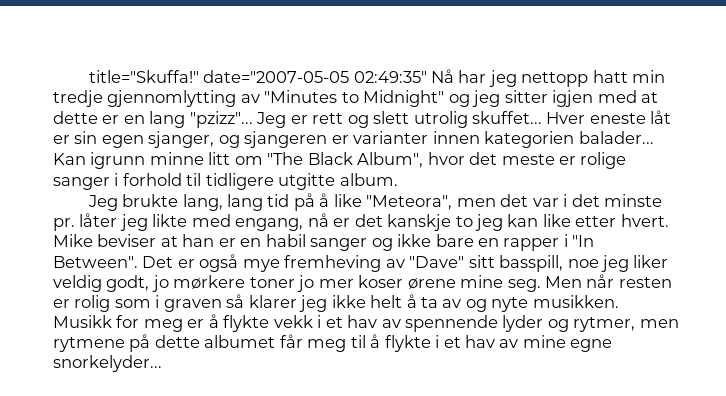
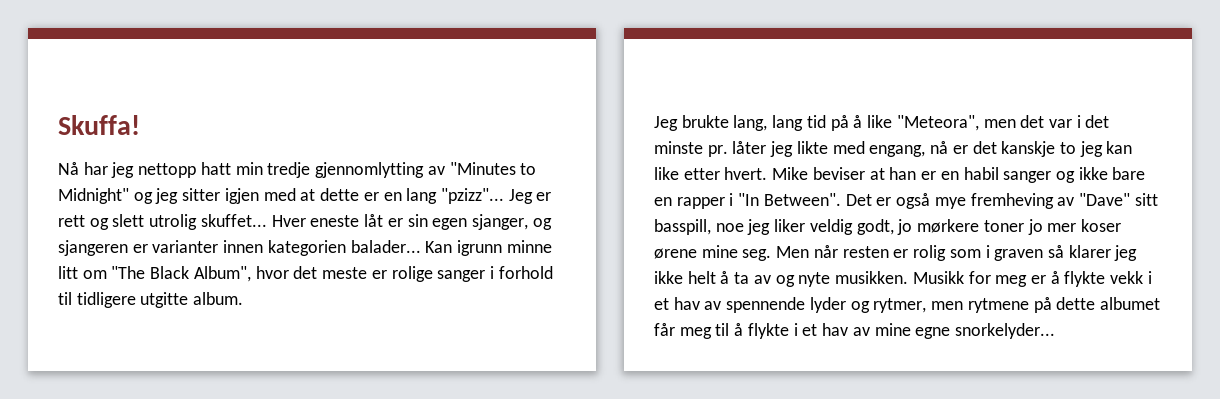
[88,70,427,83] title="Skuffa!" date="2007-05-05 02:49:35" -> [58,115,140,135] Skuffa! //

